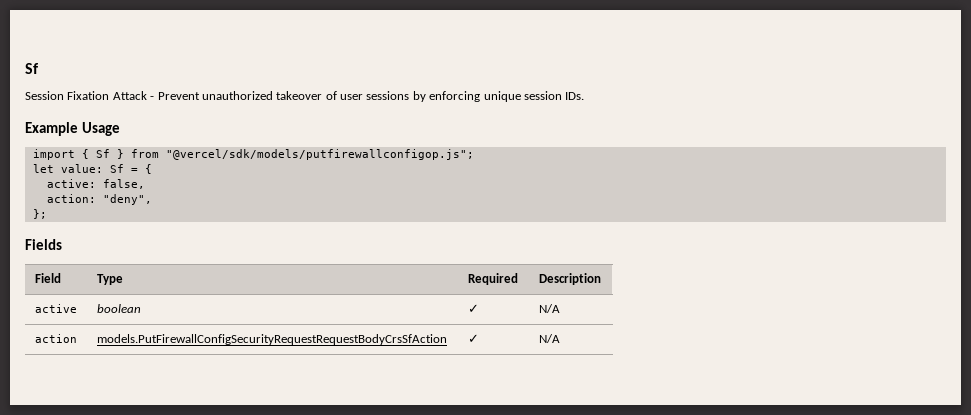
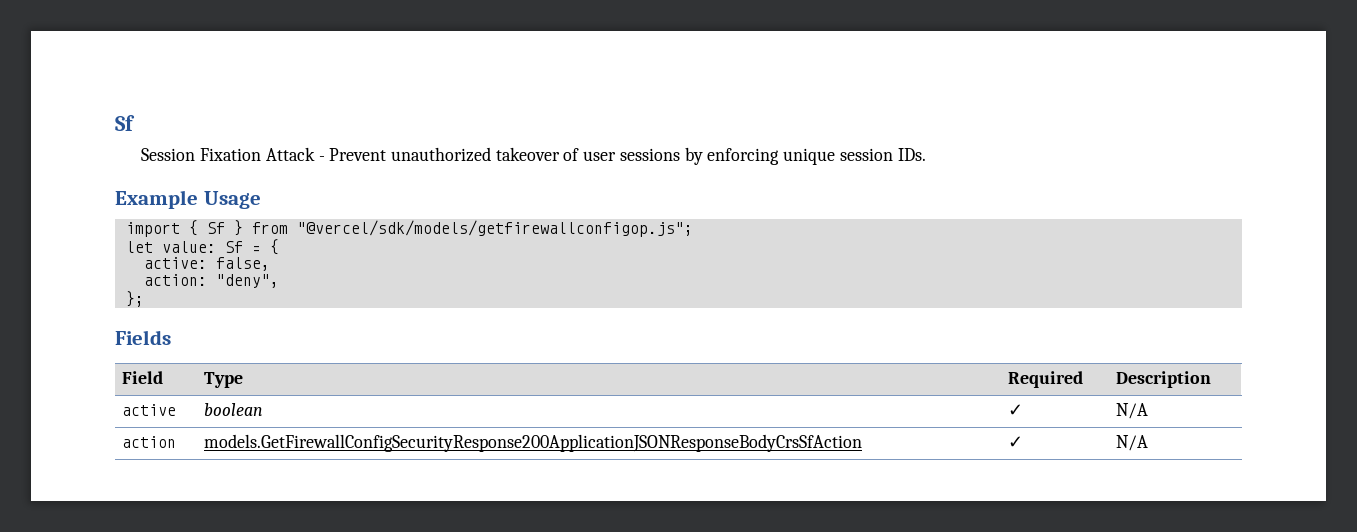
[165,149,474,160] "@vercel/sdk/models/putfirewallconfigop.js"; -> [296,220,693,237] "@vercel/sdk/models/getfirewallconfigop.js";
[96,334,447,345] models.PutFirewallConfigSecurityRequestRequestBodyCrsSfAction -> [204,434,863,452] models.GetFirewallConfigSecurityResponse200ApplicationJSONResponseBodyCrsSfAction

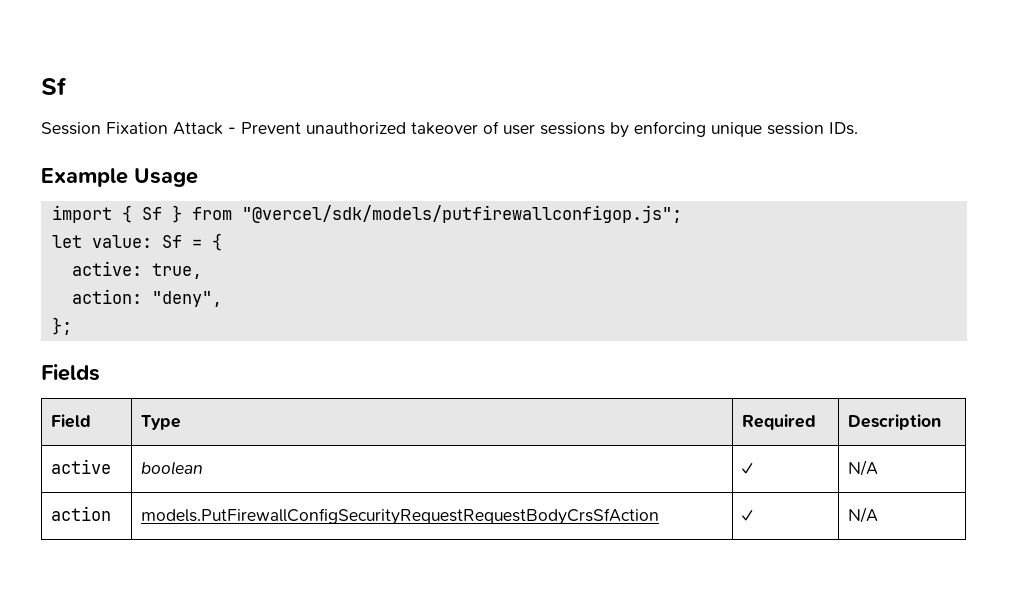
[296,220,693,237] "@vercel/sdk/models/getfirewallconfigop.js"; -> [241,205,682,223] "@vercel/sdk/models/putfirewallconfigop.js";
[215,257,270,271] false, -> [151,263,202,279] true,
[204,434,863,452] models.GetFirewallConfigSecurityResponse200ApplicationJSONResponseBodyCrsSfAction -> [141,508,660,525] models.PutFirewallConfigSecurityRequestRequestBodyCrsSfAction

